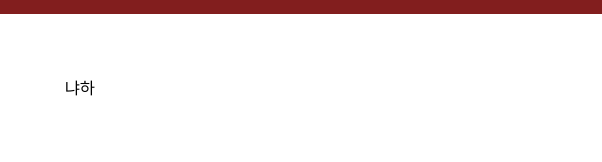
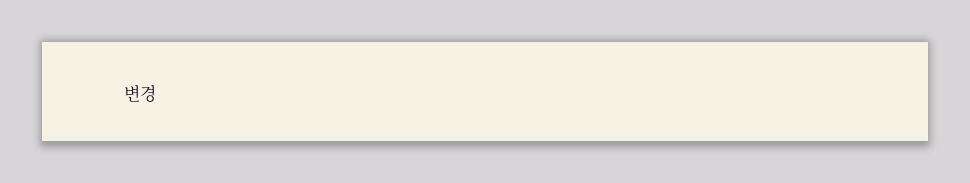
[65,80,95,96] 냐하 -> [124,84,156,102] 변경

